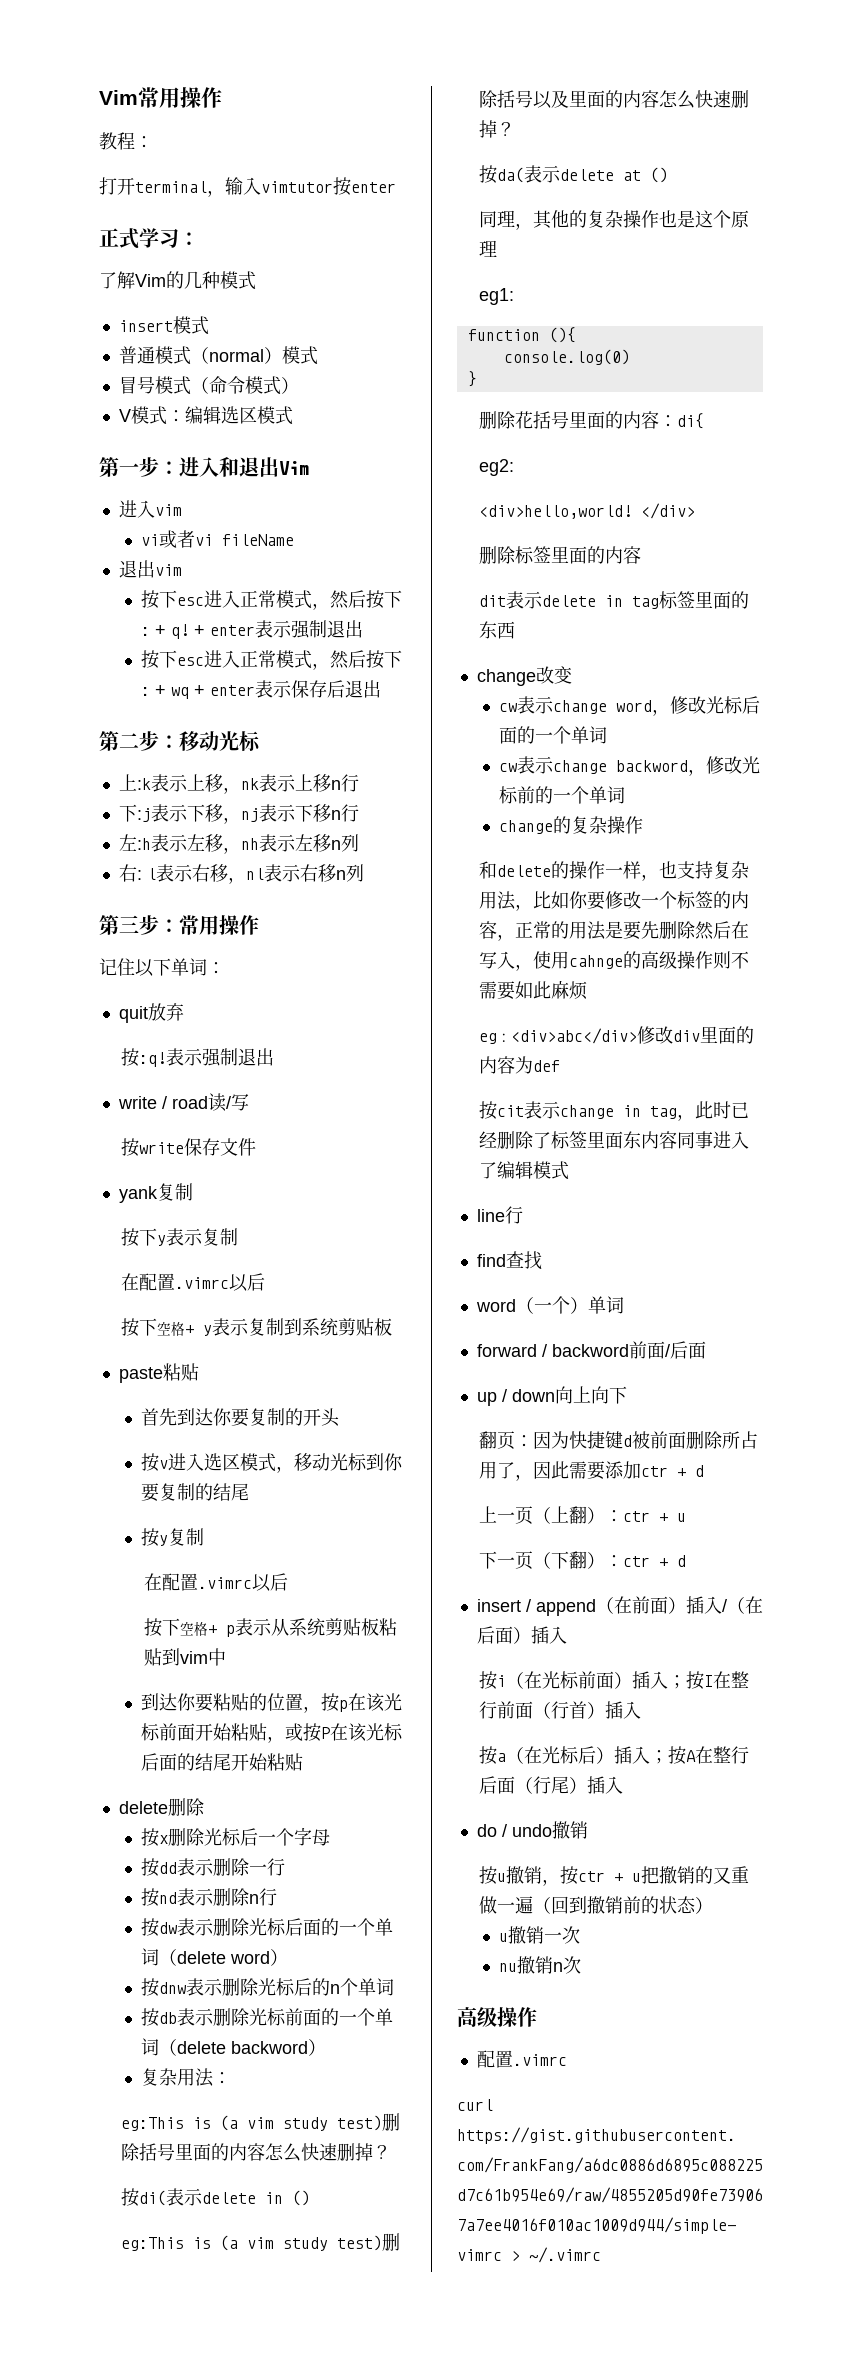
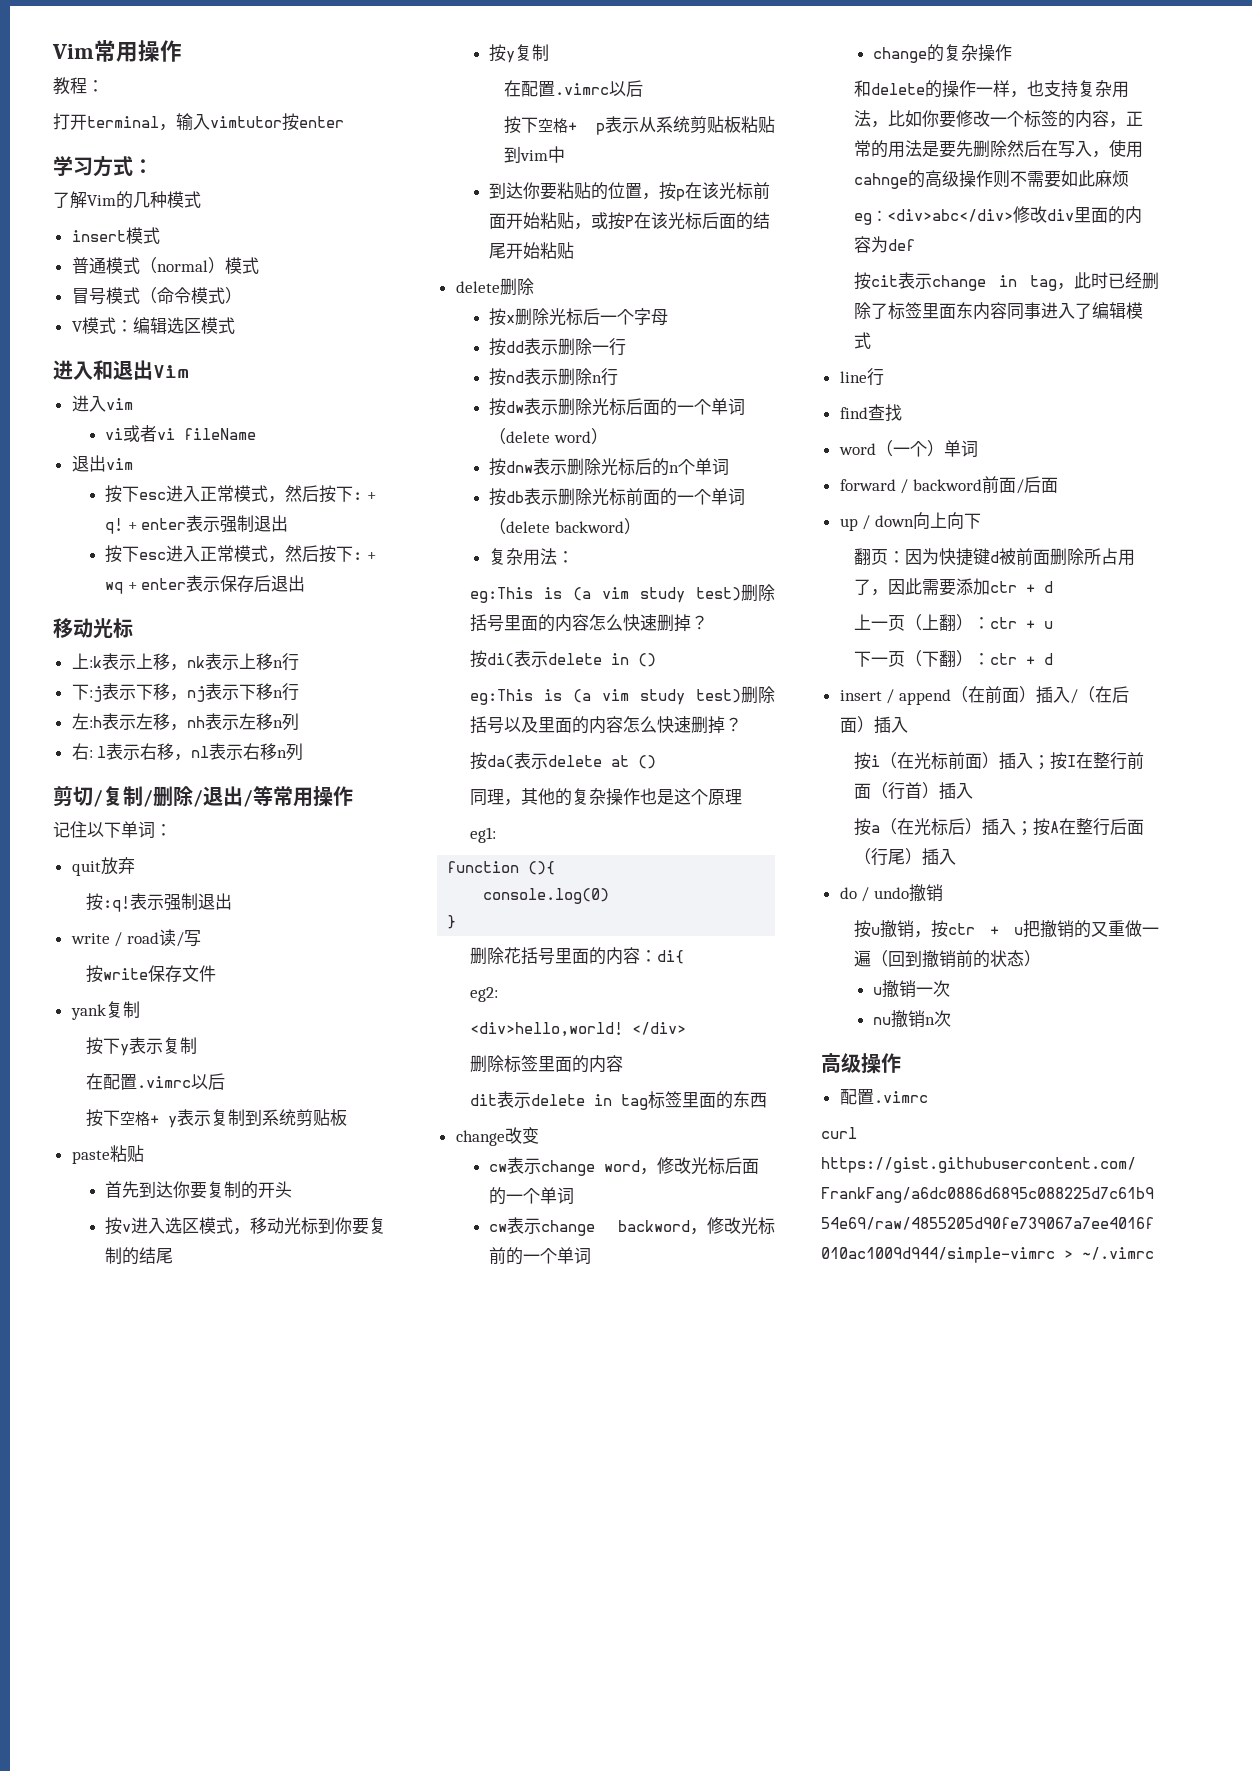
[99,228,179,249] 正式学习 -> [53,156,133,177] 学习方式
[99,457,179,477] 第一步： -> (235, 325) none
[99,731,179,751] 第二步： -> (306, 583) none
[99,915,179,935] 第三步： -> [53,786,273,807] 剪切/复制/删除/退出/等

